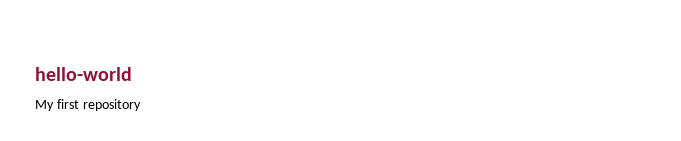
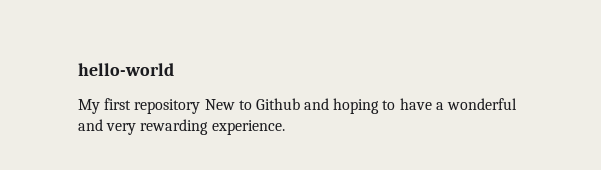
(141, 105) none -> [204,98,518,114] [78,119,285,135] New to Github and hoping to have a wonderful and very rewarding experience.

